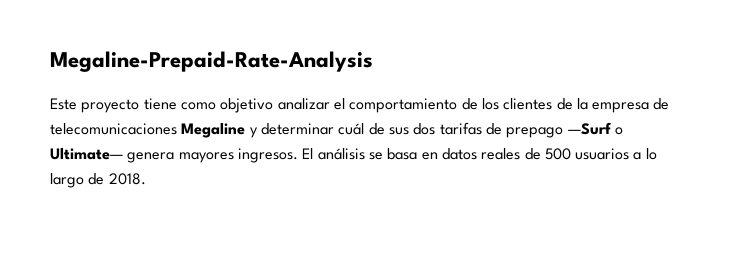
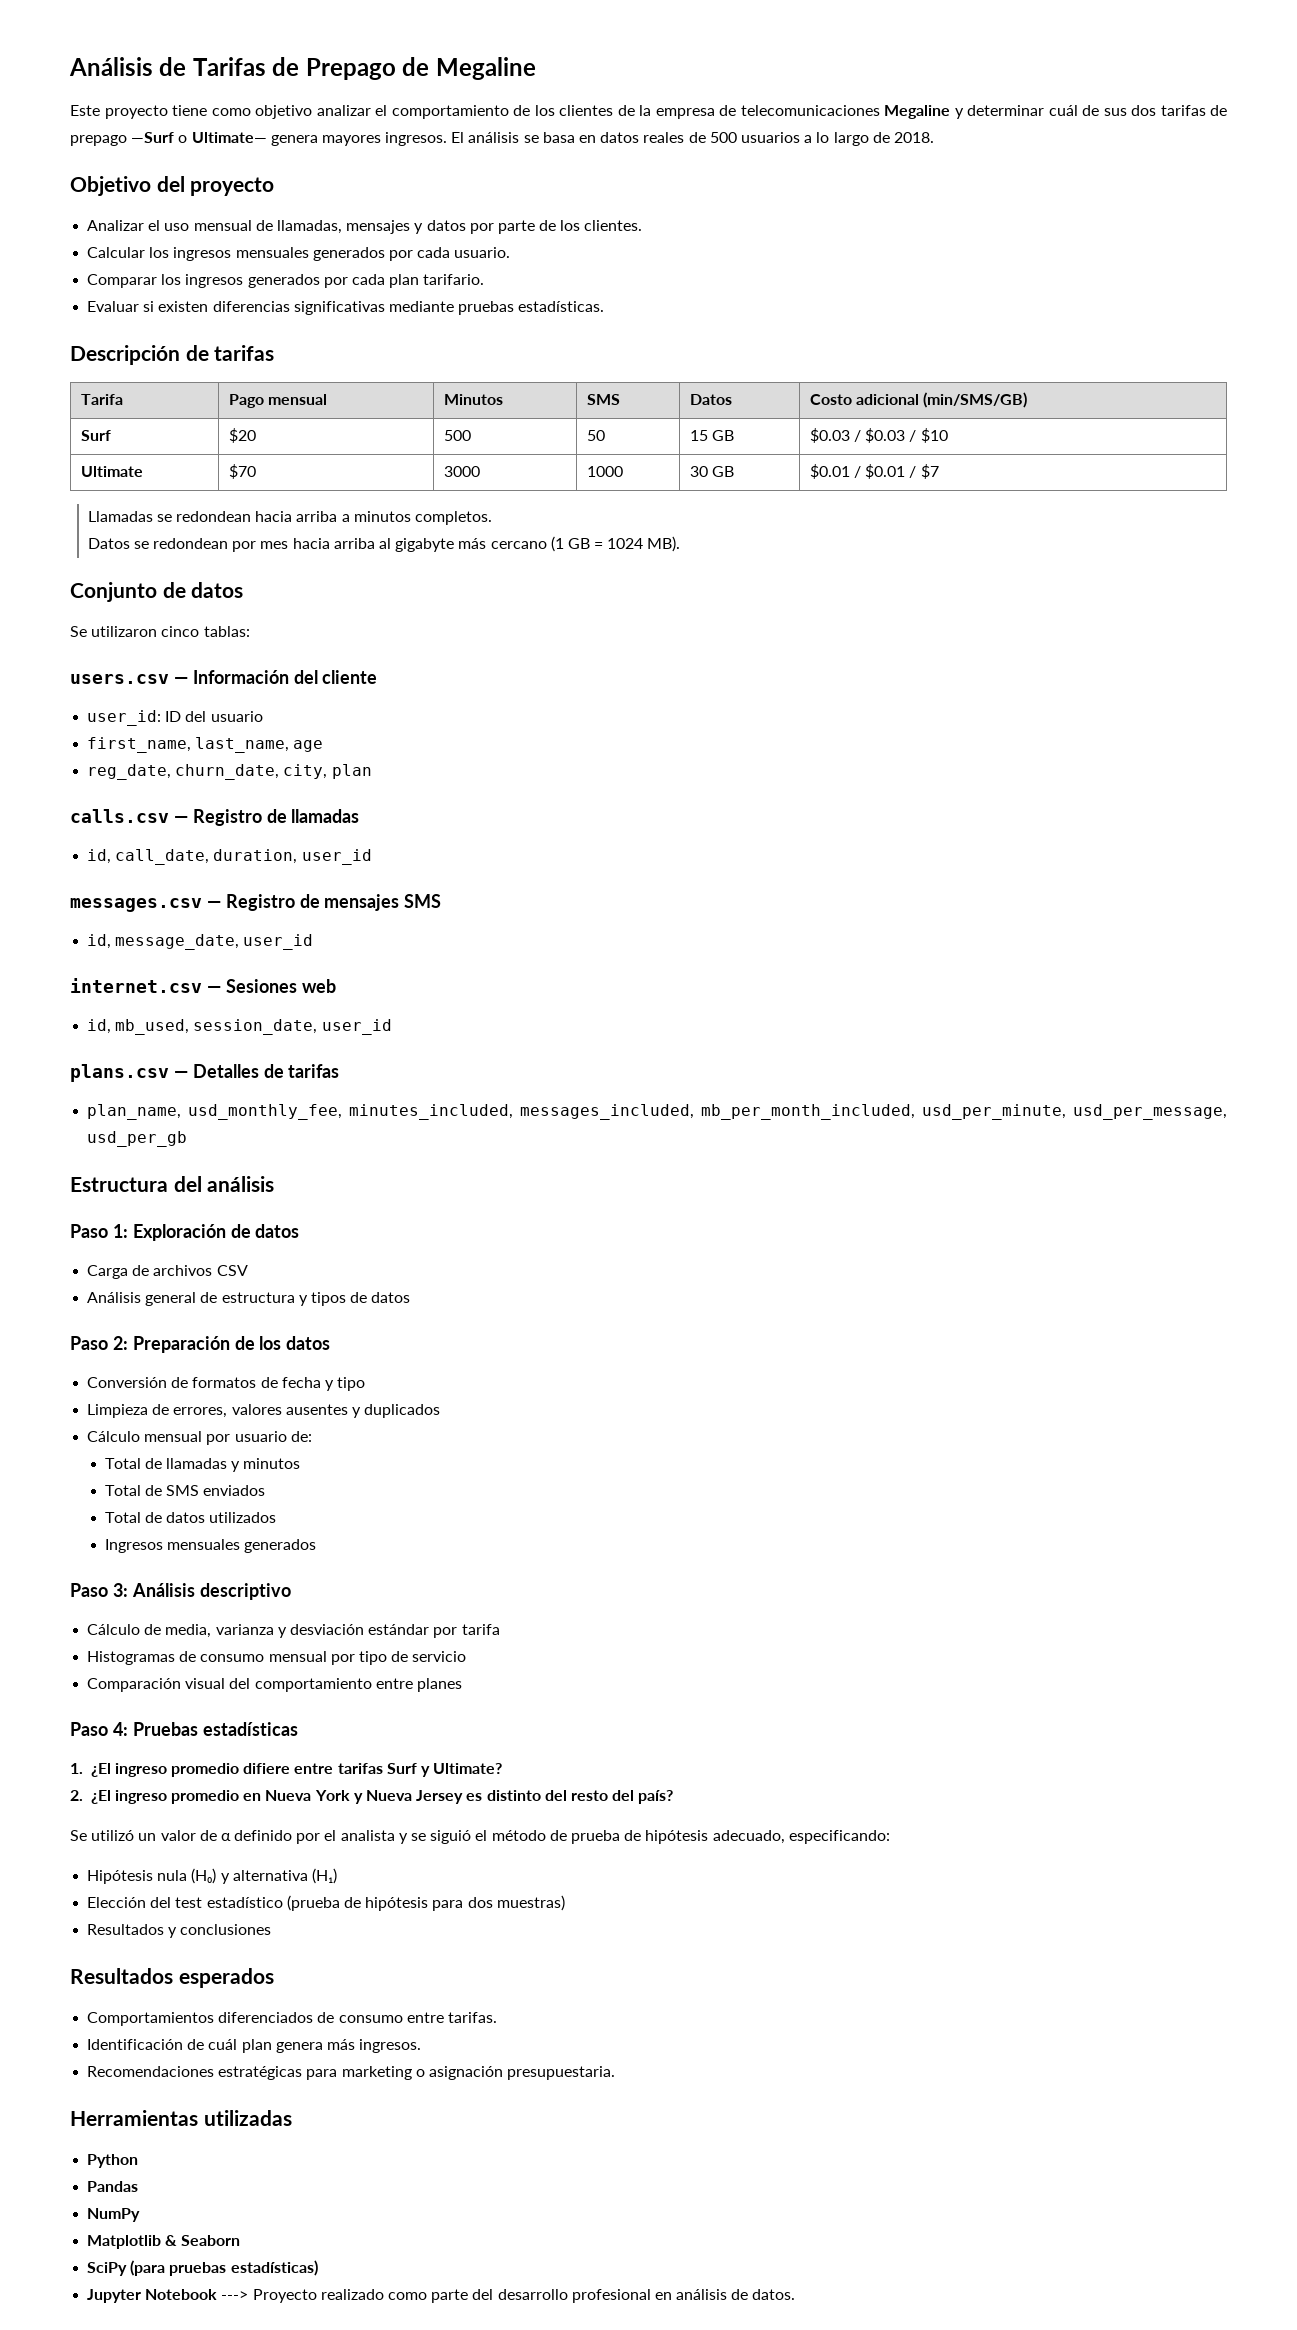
[50,51,373,72] Megaline-Prepaid-Rate-Analysis -> [69,57,536,80] Análisis de Tarifas de Prepago de Megaline
(146, 179) none -> [70,176,275,196] [87,220,643,234] [87,247,511,261] [87,274,485,288] [87,301,605,315] [70,345,275,365] [80,394,123,405] [228,394,327,408] [443,394,503,405] [586,394,620,405] [689,394,732,405] [809,392,1028,408] [80,430,111,441] [228,428,256,443] [443,430,471,441] [586,430,605,441] [689,430,734,441] [809,428,948,443] [80,466,143,477] [228,464,256,479] [443,466,480,477] [586,466,623,477] [689,466,734,477] [809,464,939,479] [87,511,492,525] [87,536,681,552] [70,582,244,602] [70,626,250,637] [70,670,378,684] [87,710,263,726] [87,737,324,753] [87,764,372,780] [70,809,360,826] [87,849,372,865] [70,894,442,912] [87,934,314,950] [70,978,336,993] [87,1019,392,1035] [70,1064,340,1082] [87,1104,1227,1120] [87,1131,188,1147] [70,1176,275,1192] [70,1224,300,1241] [87,1265,248,1279] [87,1292,411,1306] [70,1336,331,1353] [87,1377,366,1391] [87,1404,441,1418] [87,1431,312,1445] [104,1458,301,1472] [104,1485,266,1496] [104,1512,277,1523] [104,1539,317,1553] [70,1583,291,1600] [87,1624,500,1638] [87,1651,467,1665] [87,1678,462,1692] [70,1722,298,1736] [70,1763,503,1777] [70,1790,674,1804] [70,1830,890,1844] [87,1868,337,1884] [87,1895,565,1911] [87,1924,272,1938] [70,1968,274,1988] [87,2012,497,2026] [87,2039,422,2053] [87,2066,616,2080] [70,2110,292,2126] [87,2154,139,2168] [87,2181,139,2192] [87,2208,141,2222] [87,2235,241,2249] [87,2260,318,2276] [87,2289,796,2303] // Objetivo del proyecto // Analizar el uso mensual de llamadas, mensajes y datos por parte de los clientes. // Calcular los ingresos mensuales generados por cada usuario. // Comparar los ingresos generados por cada plan tarifario. // Evaluar si existen diferencias significativas mediante pruebas estadísticas. // Descripción de tarifas // Tarifa | Pago mensual | Minutos | SMS | Datos | Costo adicional (min/SMS/GB) // Surf | $20 | 500 | 50 | 15 GB | $0.03 / $0.03 / $10 // Ultimate | $70 | 3000 | 1000 | 30 GB | $0.01 / $0.01 / $7 // Llamadas se redondean hacia arriba a minutos completos. // Datos se redondean por mes hacia arriba al gigabyte más cercano (1 GB = 1024 MB). // Conjunto de datos // Se utilizaron cinco tablas: // users.csv — Información del cliente // user_id: ID del usuario // first_name, last_name, age // reg_date, churn_date, city, plan // calls.csv — Registro de llamadas // id, call_date, duration, user_id // messages.csv — Registro de mensajes SMS // id, message_date, user_id // internet.csv — Sesiones web // id, mb_used, session_date, user_id // plans.csv — Detalles de tarifas // plan_name, usd_monthly_fee, minutes_included, messages_included, mb_per_month_included, usd_per_minute, usd_per_message, usd_per_gb // Estructura del análisis // Paso 1: Exploración de datos // Carga de archivos CSV // Análisis general de estructura y tipos de datos // Paso 2: Preparación de los datos // Conversión de formatos de fecha y tipo // Limpieza de errores, valores ausentes y duplicados // Cálculo mensual por usuario de: // Total de llamadas y minutos // Total de SMS enviados // Total de datos utilizados // Ingresos mensuales generados // Paso 3: Análisis descriptivo // Cálculo de media, varianza y desviación estándar por tarifa // Histogramas de consumo mensual por tipo de servicio // Comparación visual del comportamiento entre planes // Paso 4: Pruebas estadísticas // 1. ¿El ingreso promedio difiere entre tarifas Surf y Ultimate? // 2. ¿El ingreso promedio en Nueva York y Nueva Jersey es distinto del resto del país? // Se utilizó un valor de α definido por el analista y se siguió el método de prueba de hipótesis adecuado, especificando: // Hipótesis nula (H₀) y alternativa (H₁) // Elección del test estadístico (prueba de hipótesis para dos muestras) // Resultados y conclusiones // Resultados esperados // Comportamientos diferenciados de consumo entre tarifas. // Identificación de cuál plan genera más ingresos. // Recomendaciones estratégicas para marketing o asignación presupuestaria. // Herramientas utilizadas // Python // Pandas // NumPy // Matplotlib & Seaborn // SciPy (para pruebas estadísticas) // Jupyter Notebook ---> Proyecto realizado como parte del desarrollo profesional en análisis de datos.

